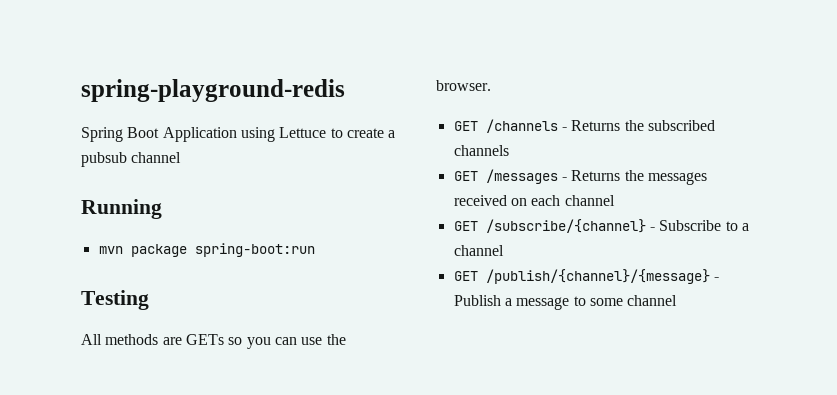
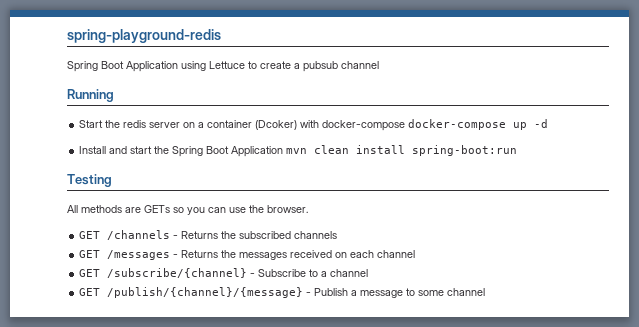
[98,244,187,257] mvn package -> [79,119,549,131] [79,145,406,157] Start the redis server on a container (Dcoker) with docker-compose docker-compose up -d // Install and start the Spring Boot Application mvn clean install

